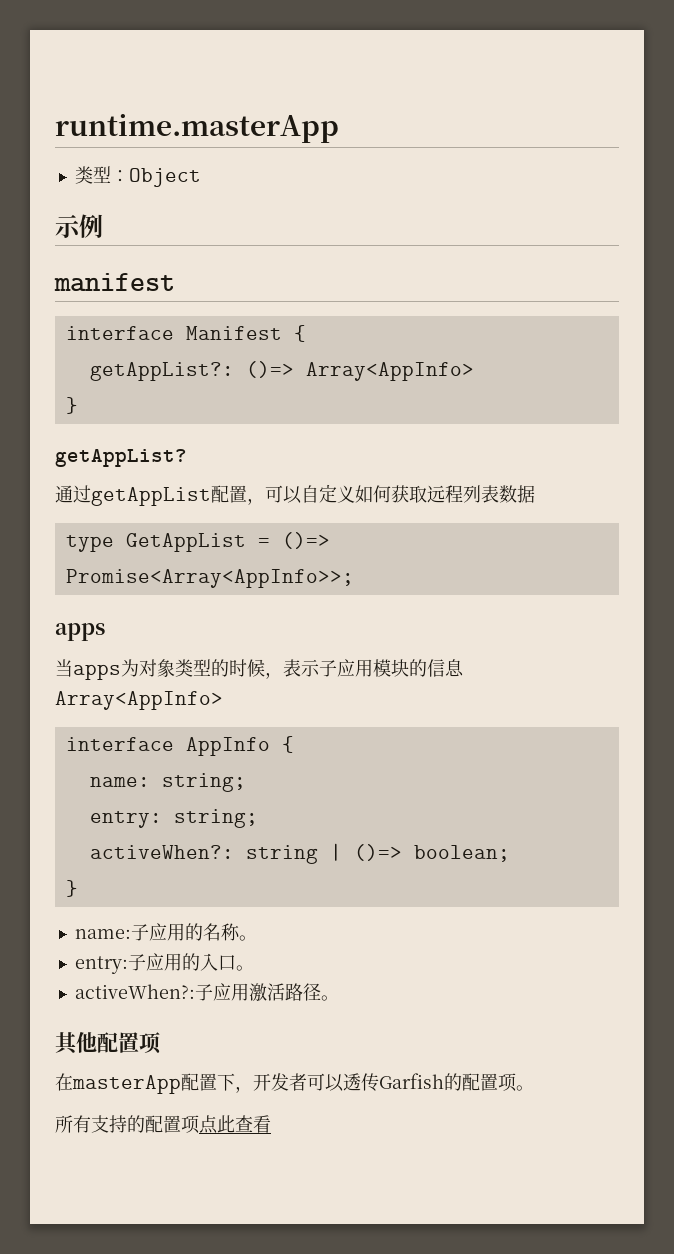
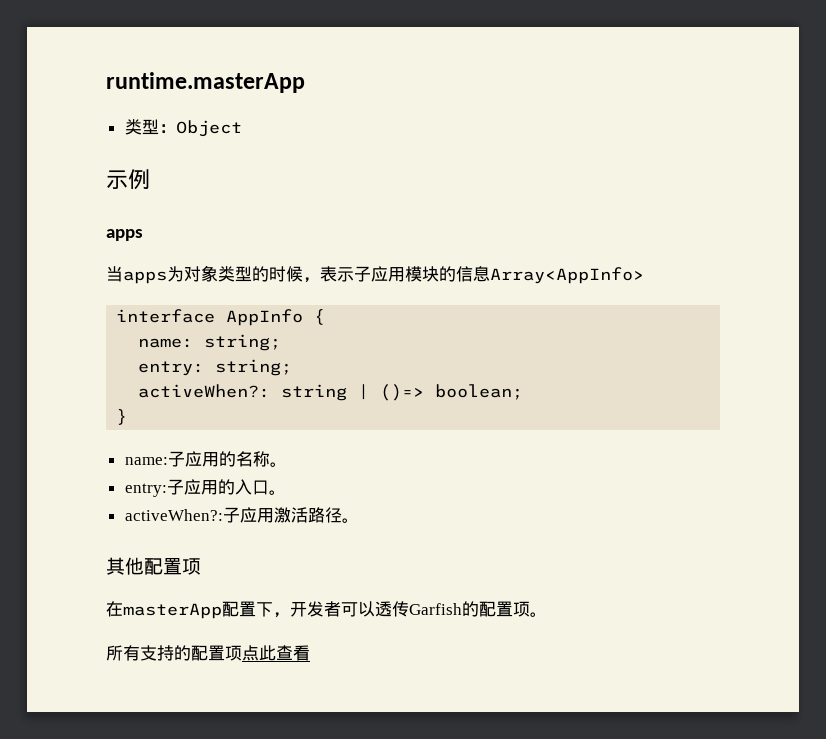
[54,273,175,292] [65,325,306,342] [89,361,474,381] [65,397,78,414] [55,449,187,467] [55,484,535,506] [65,532,330,552] [65,569,354,588] // manifest // interface Manifest { // getAppList?: ()=> Array<AppInfo> // } // getAppList? // 通过getAppList配置，可以自定义如何获取远程列表数据 // type GetAppList = ()=> Promise<Array<AppInfo>>; -> (150, 179) none

